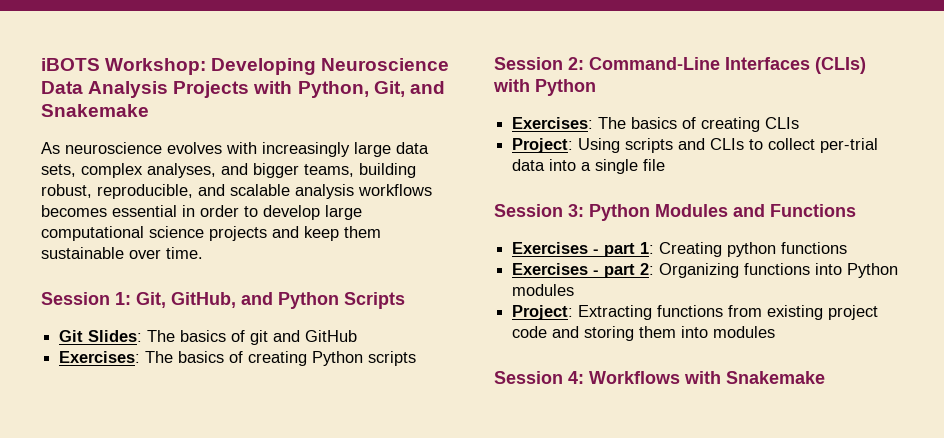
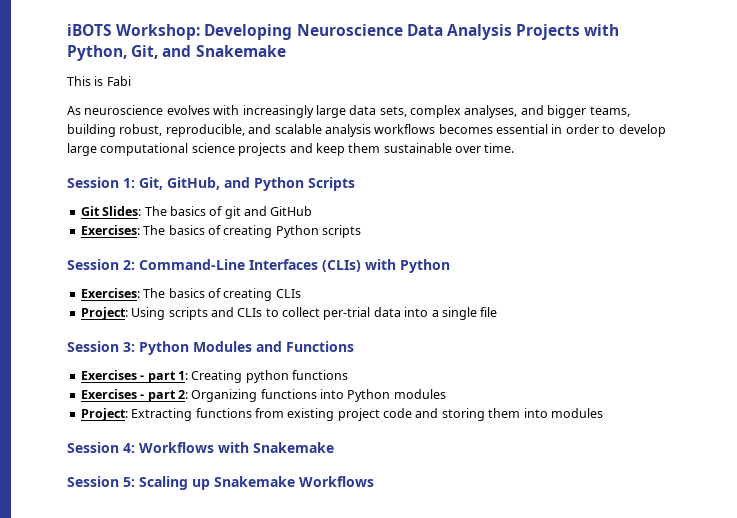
(149, 110) none -> [67,76,131,86] // This is Fabi
(825, 377) none -> [67,476,374,490] // Session 5: Scaling up Snakemake Workflows

